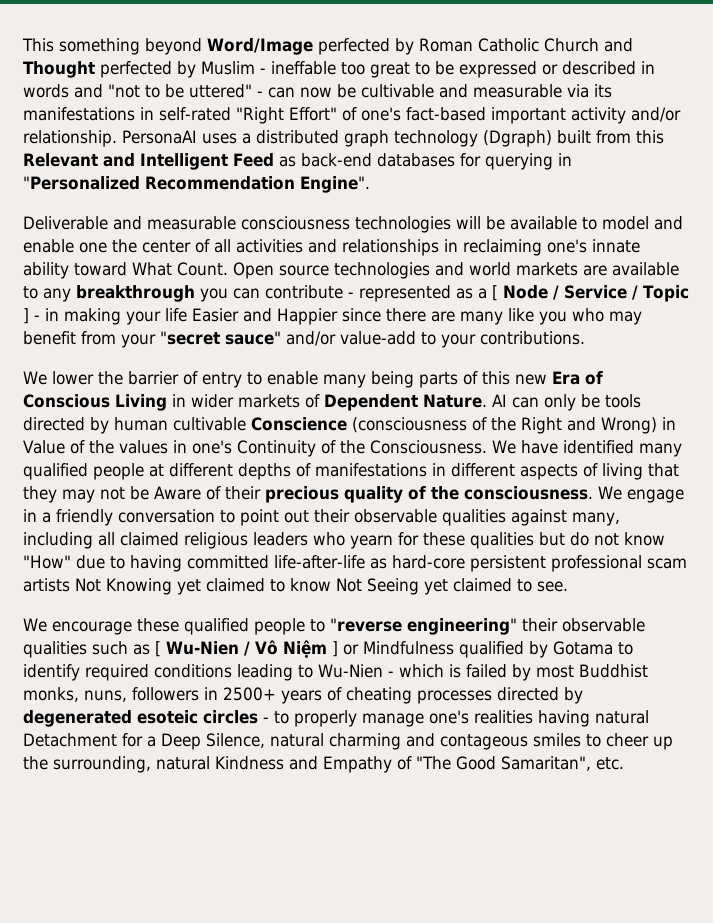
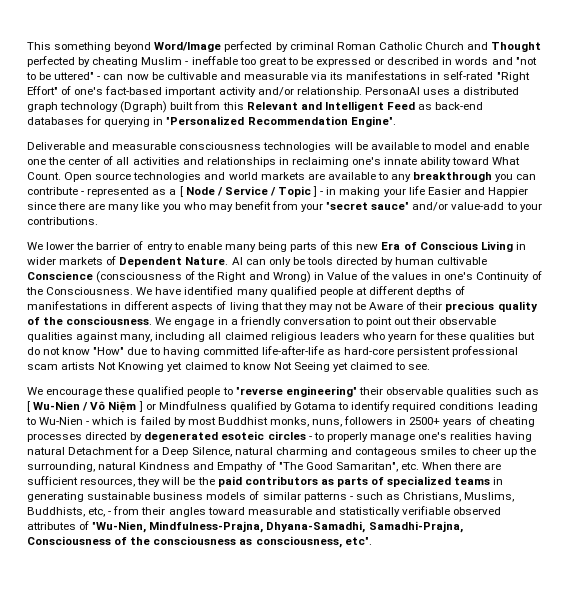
(414, 46) none -> [289,42,334,50] criminal
(196, 69) none -> [92,57,139,67] cheating
(624, 763) none -> [422,462,502,470] [27,476,504,487] [27,491,515,502] [27,506,502,517] [27,521,463,533] [27,536,372,548] When there are sufficient resources, they will be the paid contributors as parts of specialized teams in generating sustainable business models of similar patterns - such as Christians, Muslims, Buddhists, etc, - from their angles toward measurable and statistically verifiable observed attributes of "Wu-Nien, Mindfulness-Prajna, Dhyana-Samadhi, Samadhi-Prajna, Consciousness of the consciousness as consciousness, etc".

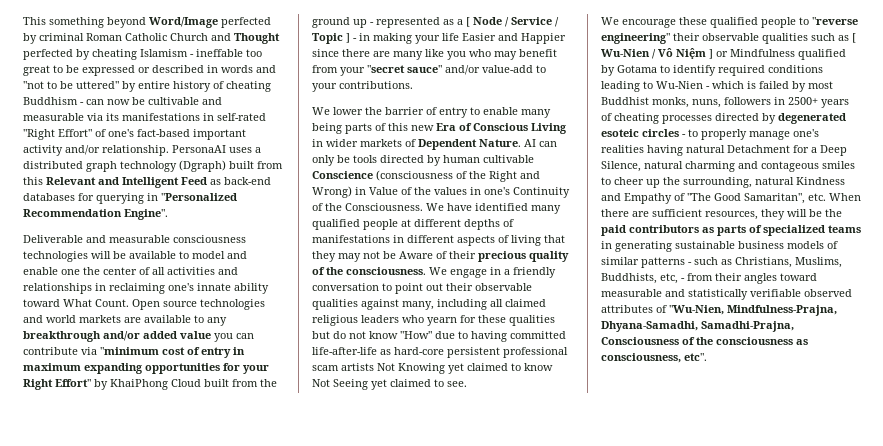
[141,57,183,65] Muslim -> [140,49,188,57] Islamism
(95, 76) none -> [122,81,271,92] [23,97,78,105] by entire history of cheating Buddhism
[495,174,537,182] [27,187,78,195] you can contribute -> [103,331,254,342] [23,347,245,358] [23,363,269,374] [23,379,277,390] [312,17,367,28] and/or added value you can contribute via "minimum cost of entry in maximum expanding opportunities for your Right Effort" by KhaiPhong Cloud built from the ground up

